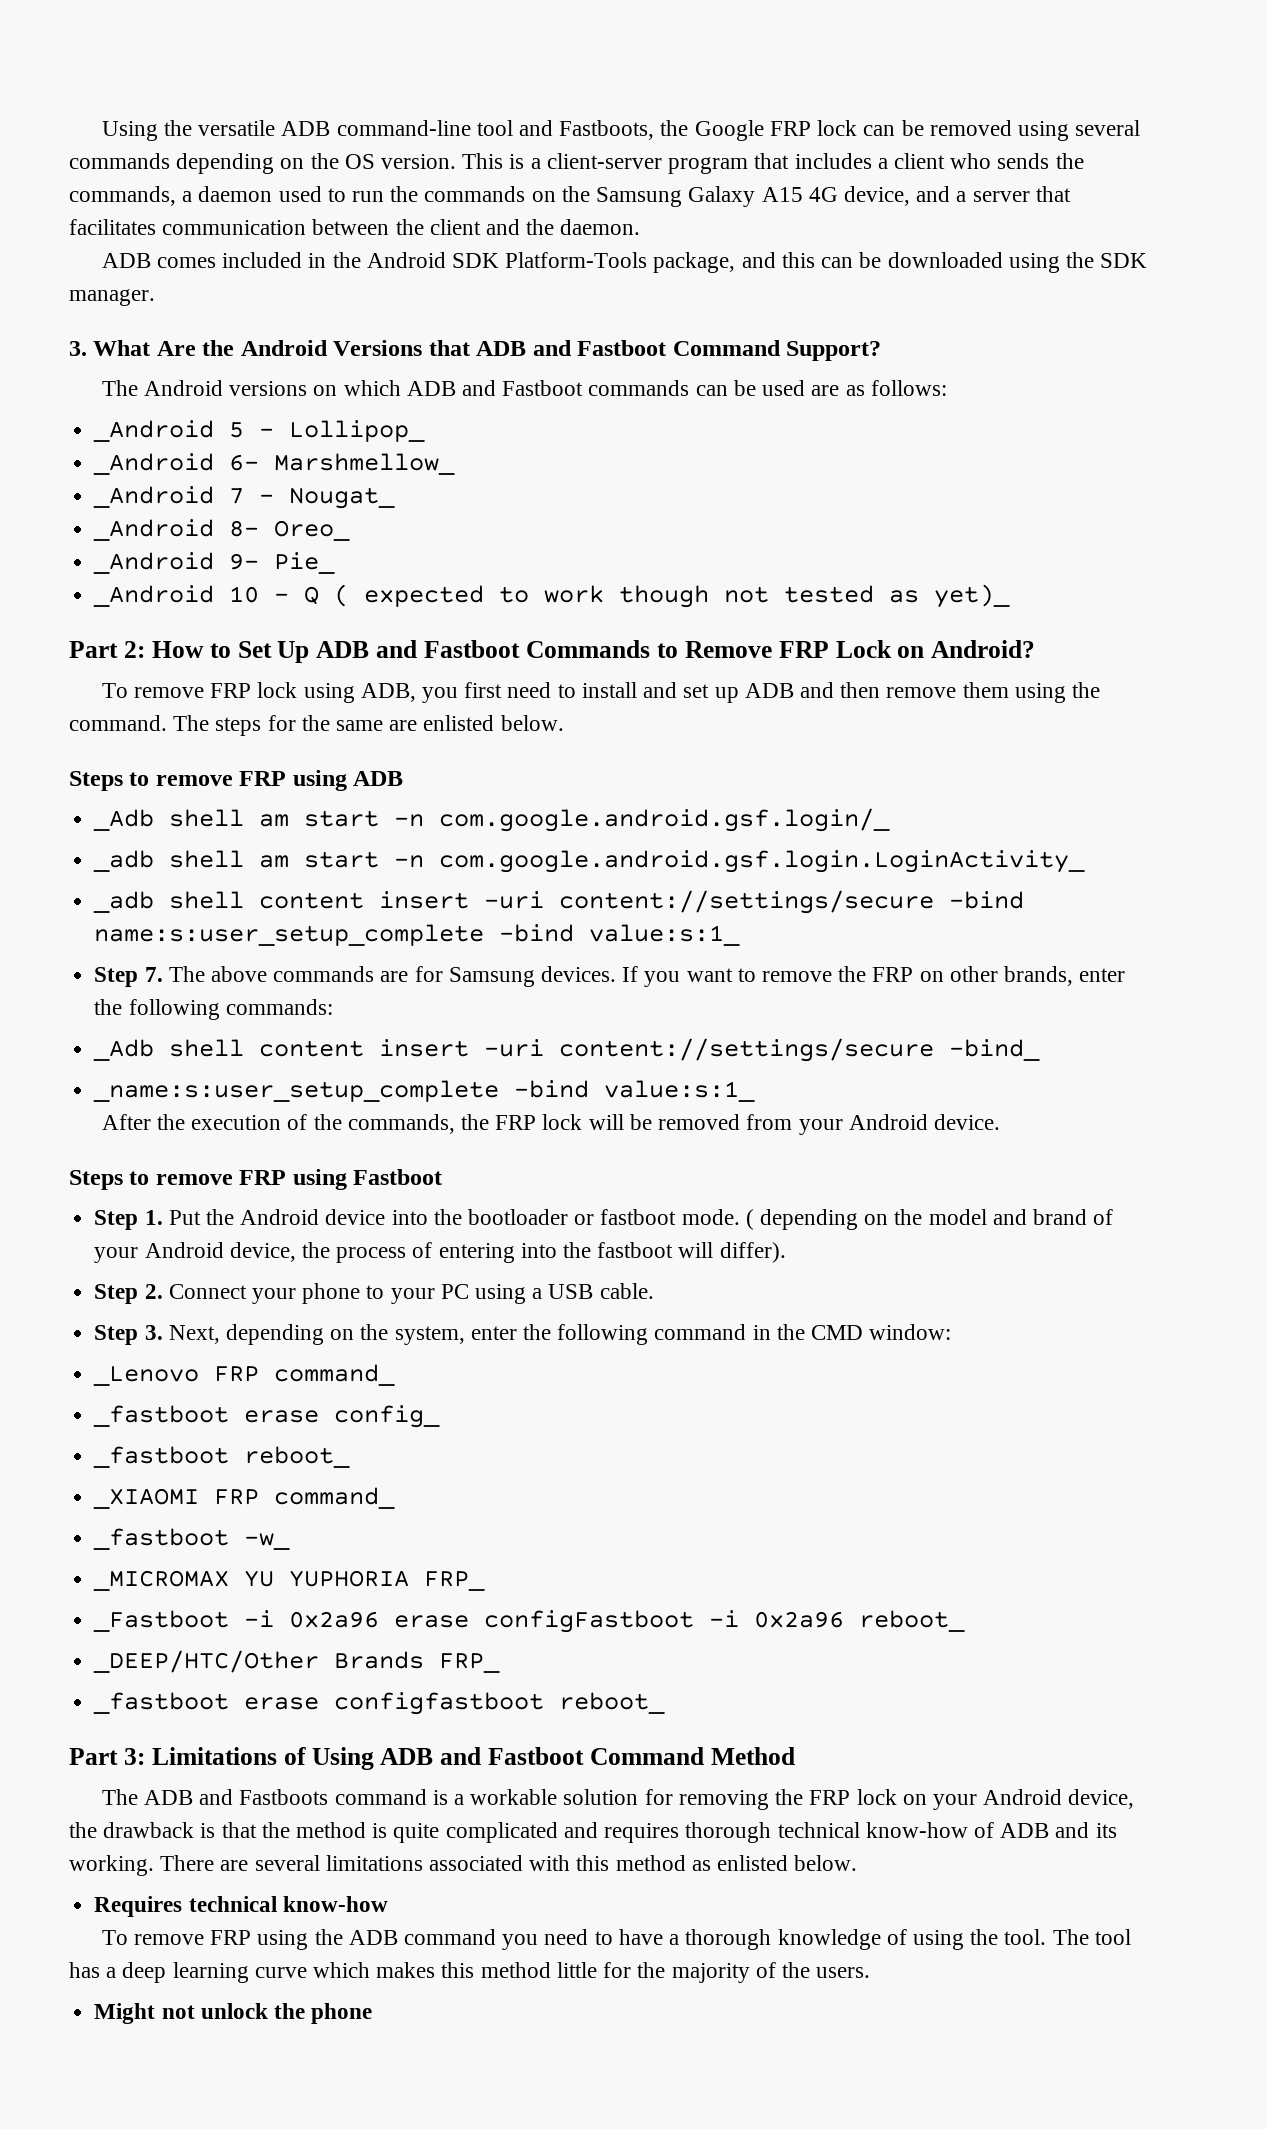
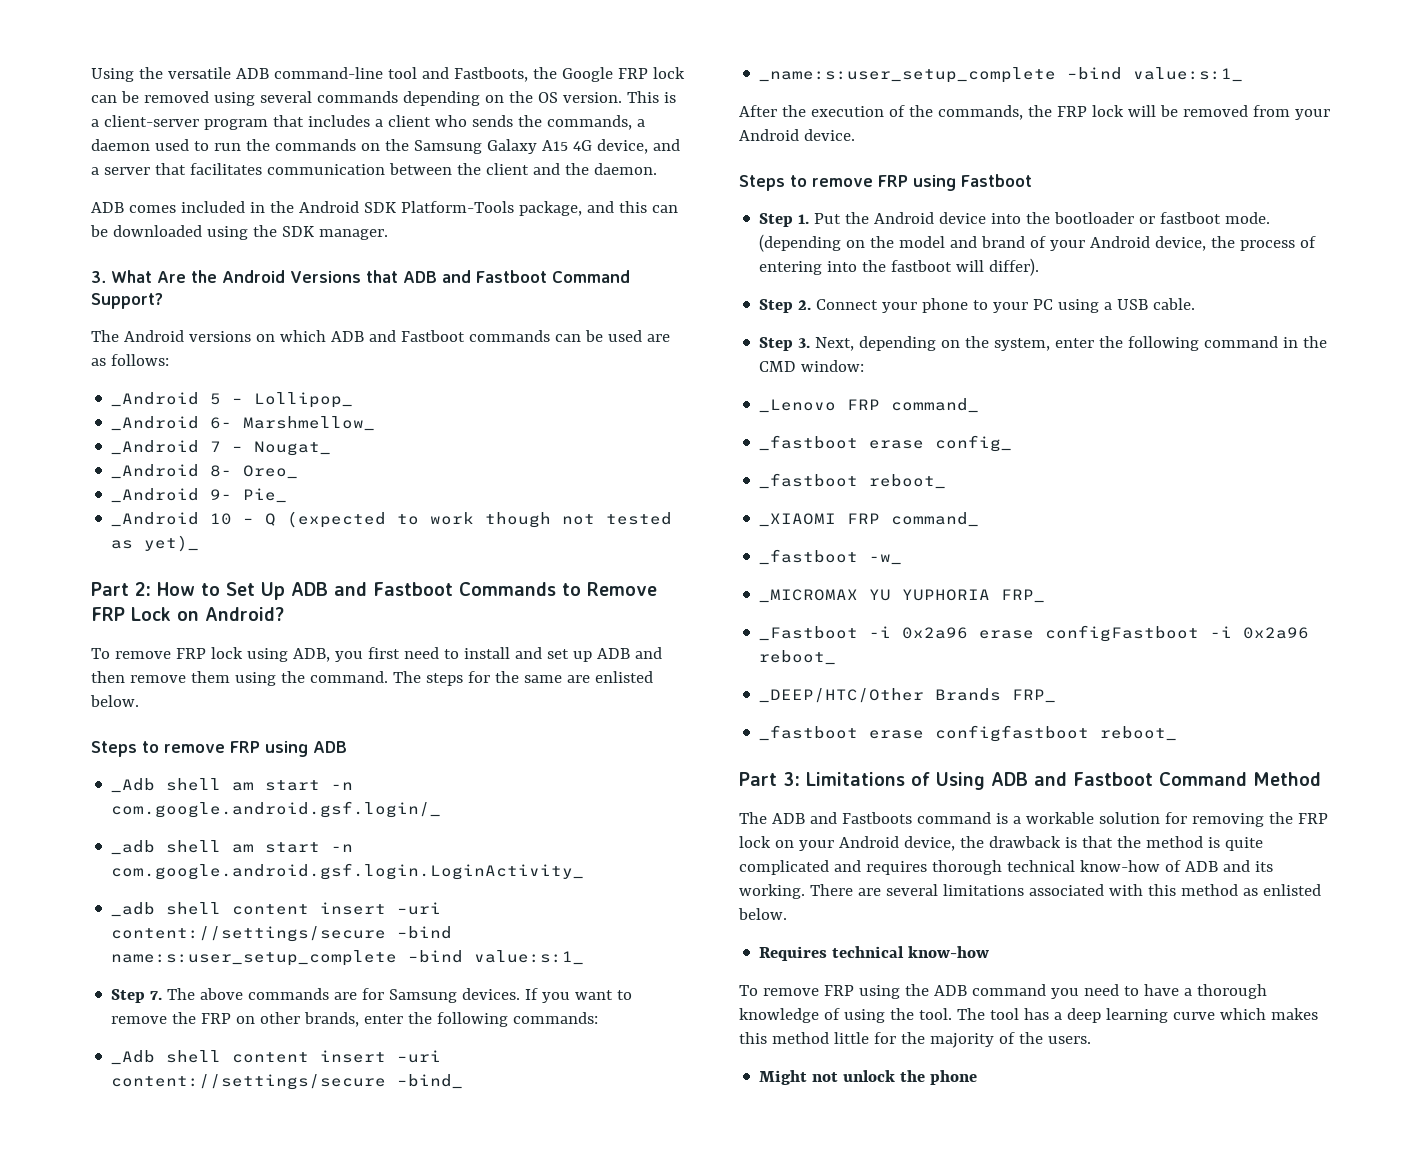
[334,584,485,607] ( expected -> [287,511,387,528] (expected
[745,1209,859,1230] ( depending -> [759,234,842,252] (depending

